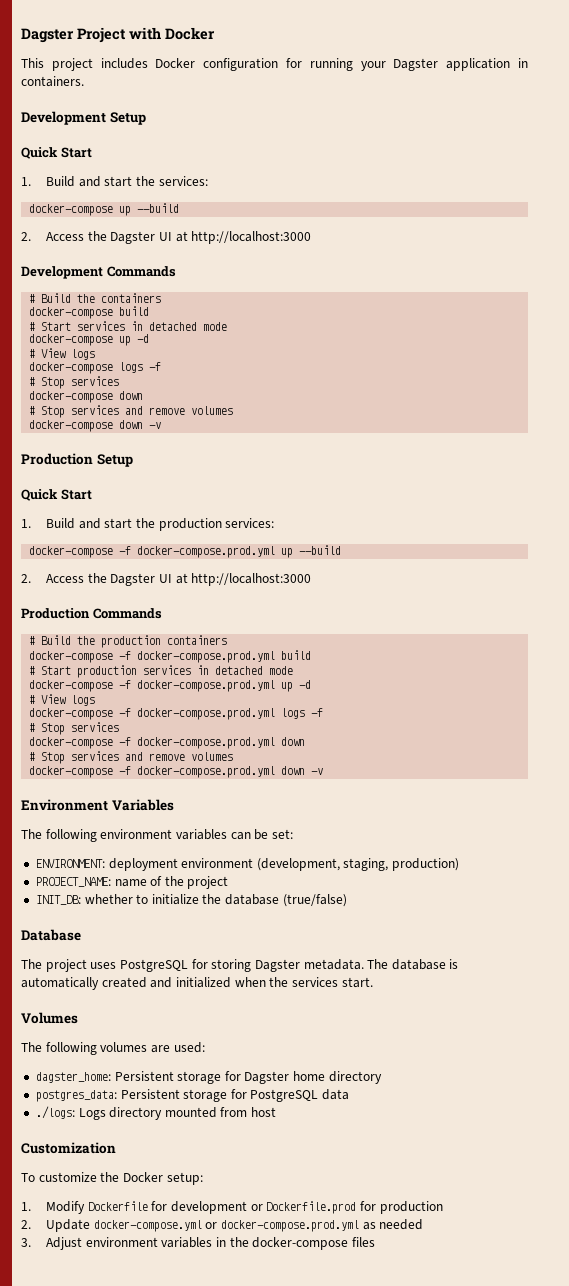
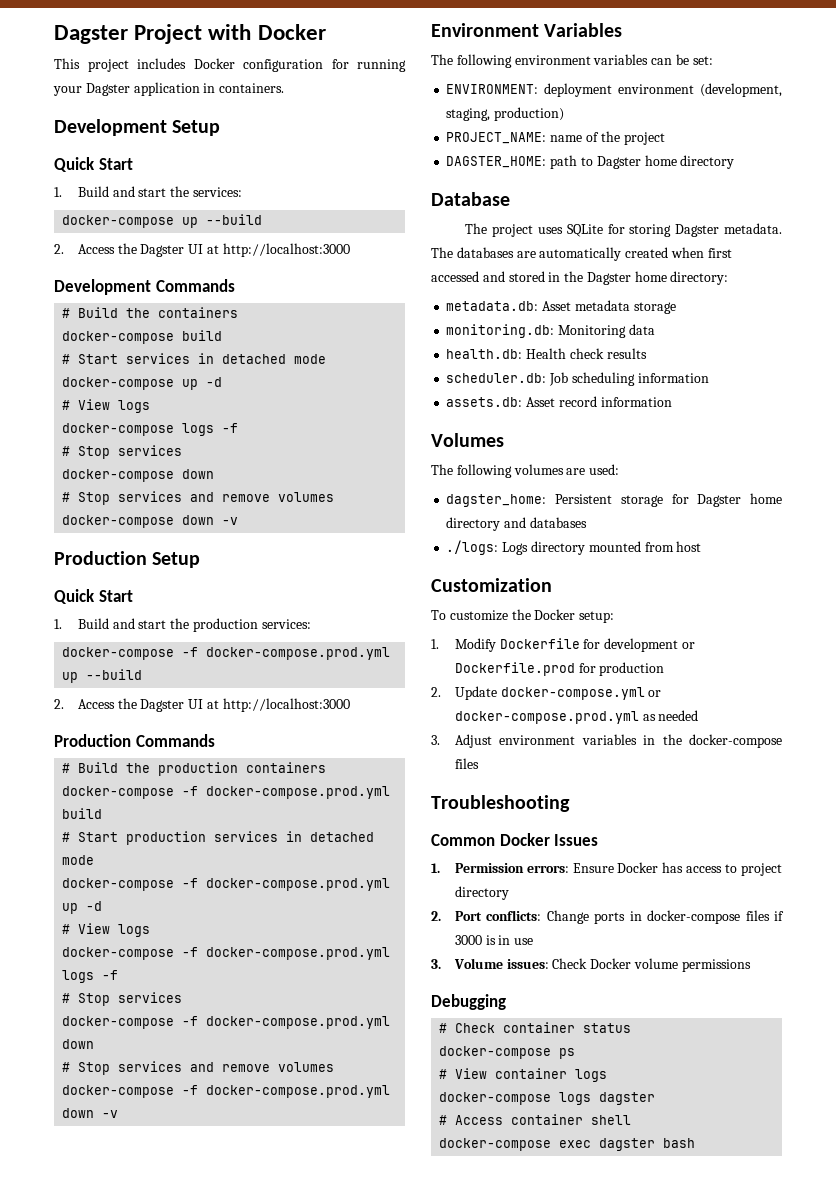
[35,894,347,907] INIT_DB: whether to initialize the database (true/false) -> [446,155,735,169] DAGSTER_HOME: path to Dagster home directory
[119,959,188,972] PostgreSQL -> [566,224,603,237] SQLite
[391,959,459,970] [21,977,373,990] database is automatically created and initialized when the services start. -> [456,247,732,261] [431,271,729,285] [446,300,676,314] [446,324,655,338] [446,348,647,359] [446,372,709,386] [446,396,672,407] databases are automatically created when first accessed and stored in the Dagster home directory: // metadata.db: Asset metadata storage // monitoring.db: Monitoring data // health.db: Health check results // scheduler.db: Job scheduling information // assets.db: Asset record information
[35,1089,350,1102] // postgres_data: Persistent storage for PostgreSQL data -> [504,517,587,528] and databases
(375, 1242) none -> [431,795,570,812] [431,833,599,846] [431,862,782,876] [454,886,509,900] [431,910,784,924] [454,935,534,945] [431,958,751,972] [431,994,506,1010] [439,1022,632,1033] [439,1046,576,1059] [439,1068,608,1082] [439,1092,656,1105] [439,1114,632,1125] [439,1138,696,1151] // Troubleshooting // Common Docker Issues // 1. Permission errors: Ensure Docker has access to project directory // 2. Port conflicts: Change ports in docker-compose files if 3000 is in use // 3. Volume issues: Check Docker volume permissions // Debugging // # Check container status // docker-compose ps // # View container logs // docker-compose logs dagster // # Access container shell // docker-compose exec dagster bash

